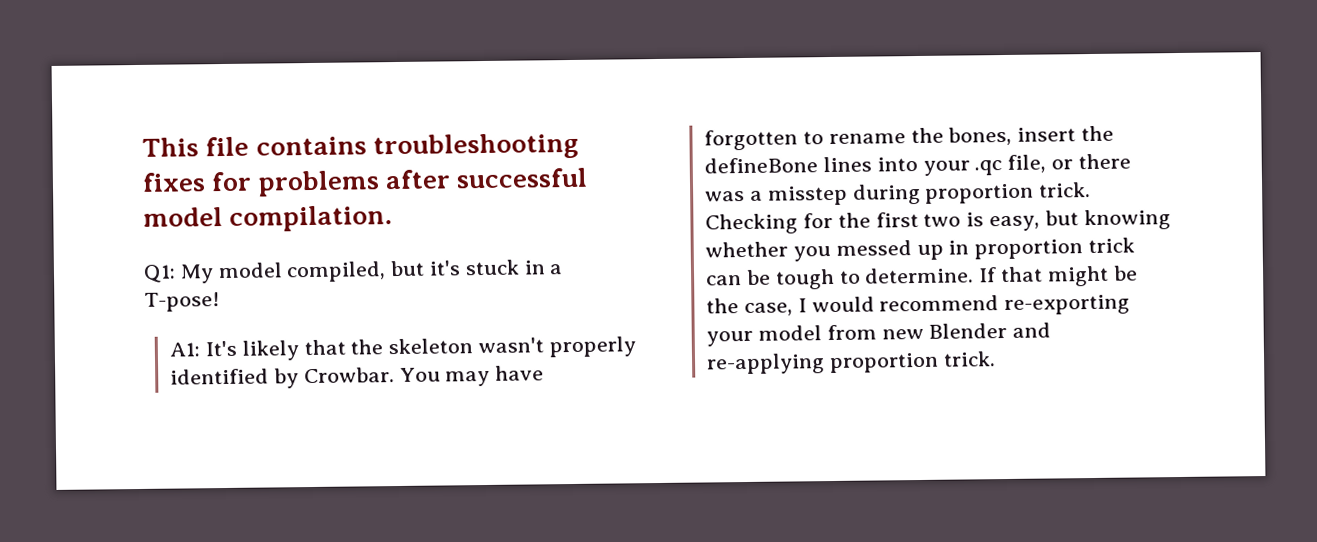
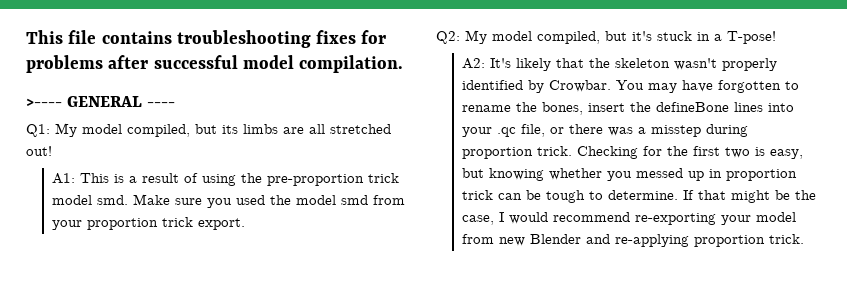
(394, 218) none -> [26,96,175,107] // >---- GENERAL ----
(426, 268) none -> [222,124,391,134] [26,146,52,156] [51,173,399,186] [51,194,405,208] [51,217,245,230] [436,30,627,44] its limbs are all stretched out! // A1: This is a result of using the pre-proportion trick model smd. Make sure you used the model smd from your proportion trick export. // Q2: My model compiled, but
[169,342,201,357] A1: -> [461,58,485,69] A2:

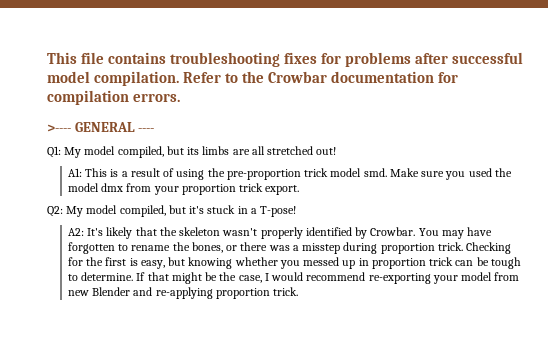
(404, 64) none -> [183,71,459,83] [47,90,181,105] Refer to the Crowbar documentation for compilation errors.
[340,195,368,205] smd -> [101,183,124,192] dmx
[587,102,794,112] [461,124,545,137] insert the defineBone lines into your .qc file, -> (223, 247) none
[724,147,750,158] two -> (127, 261) none

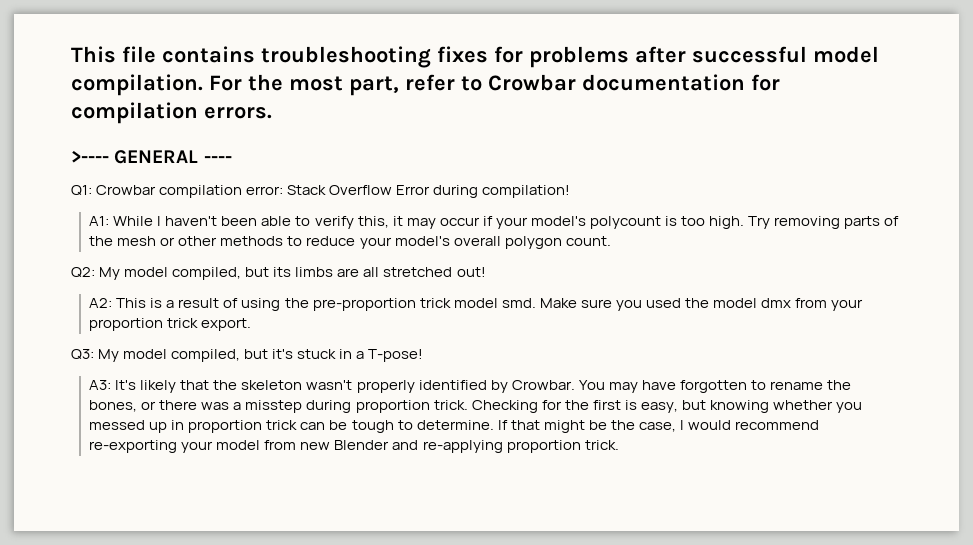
[183,71,265,83] Refer to the -> [209,74,482,96] For the most part, refer to
(61, 152) none -> [96,185,571,198] [89,216,900,229] [89,236,611,249] [71,267,95,278] Crowbar compilation error: Stack Overflow Error during compilation! // A1: While I haven't been able to verify this, it may occur if your model's polycount is too high. Try removing parts of the mesh or other methods to reduce your model's overall polygon count. // Q2:
[67,168,82,177] A1: -> [89,298,113,308] A2:
[47,206,63,217] Q2: -> [71,349,94,360] Q3:
[67,228,84,236] A2: -> [89,380,112,390] A3:

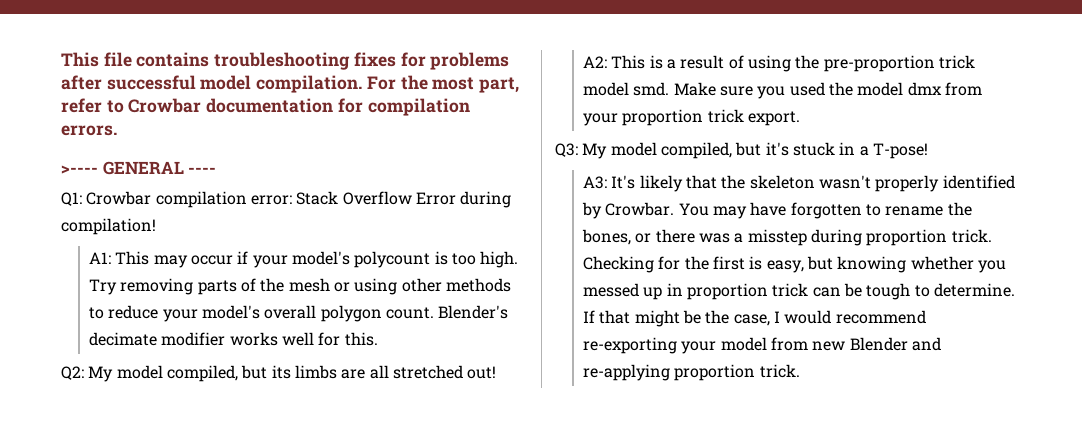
[113,216,403,229] While I haven't been able to verify this, it -> [115,251,150,265] This
(176, 241) none -> [354,278,398,295] using
(611, 241) none -> [438,305,509,319] [89,332,378,346] Blender's decimate modifier works well for this.

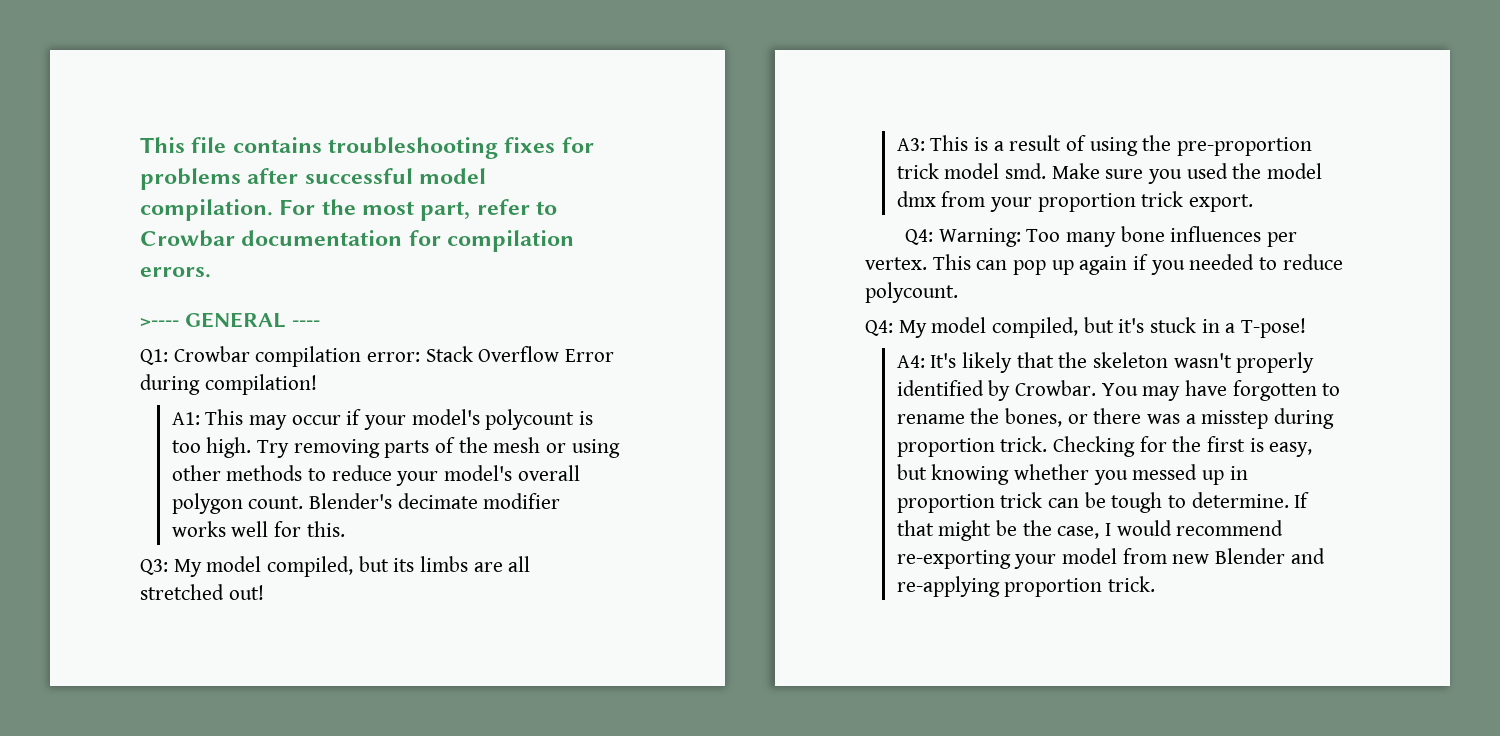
[61,366,84,380] Q2: -> [140,559,168,575] Q3:
[583,56,608,68] A2: -> [896,138,925,151] A3:
[555,143,578,157] Q3: -> [904,226,1297,247] [865,254,1343,275] [865,282,958,303] [865,320,893,336] Q4: Warning: Too many bone influences per vertex. This can pop up again if you needed to reduce polycount. // Q4:
[583,176,608,189] A3: -> [896,355,925,368] A4:

